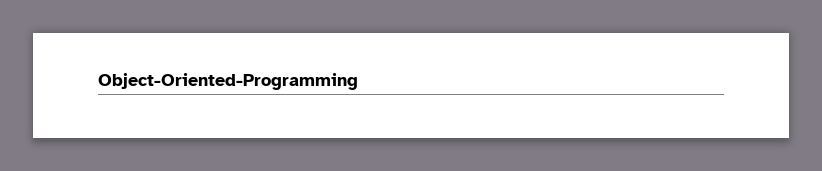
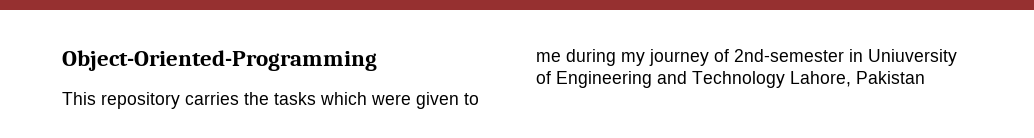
(358, 81) none -> [62,92,479,109] [536,49,957,66] [536,71,925,88] // This repository carries the tasks which were given to me during my journey of 2nd-semester in Uniuversity of Engineering and Technology Lahore, Pakistan

